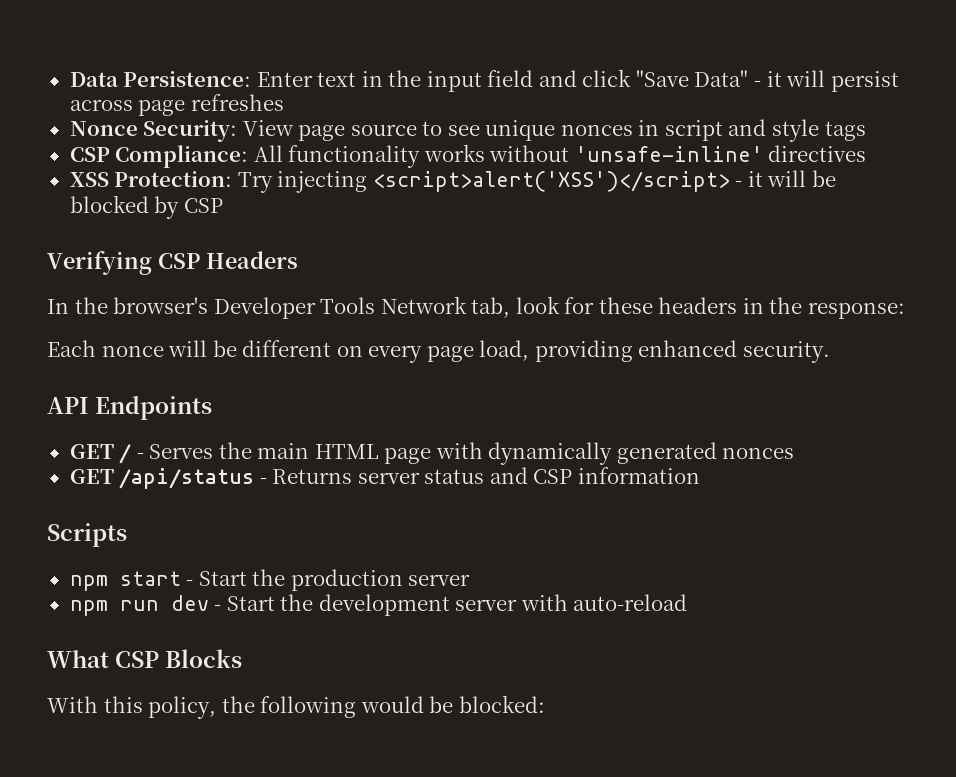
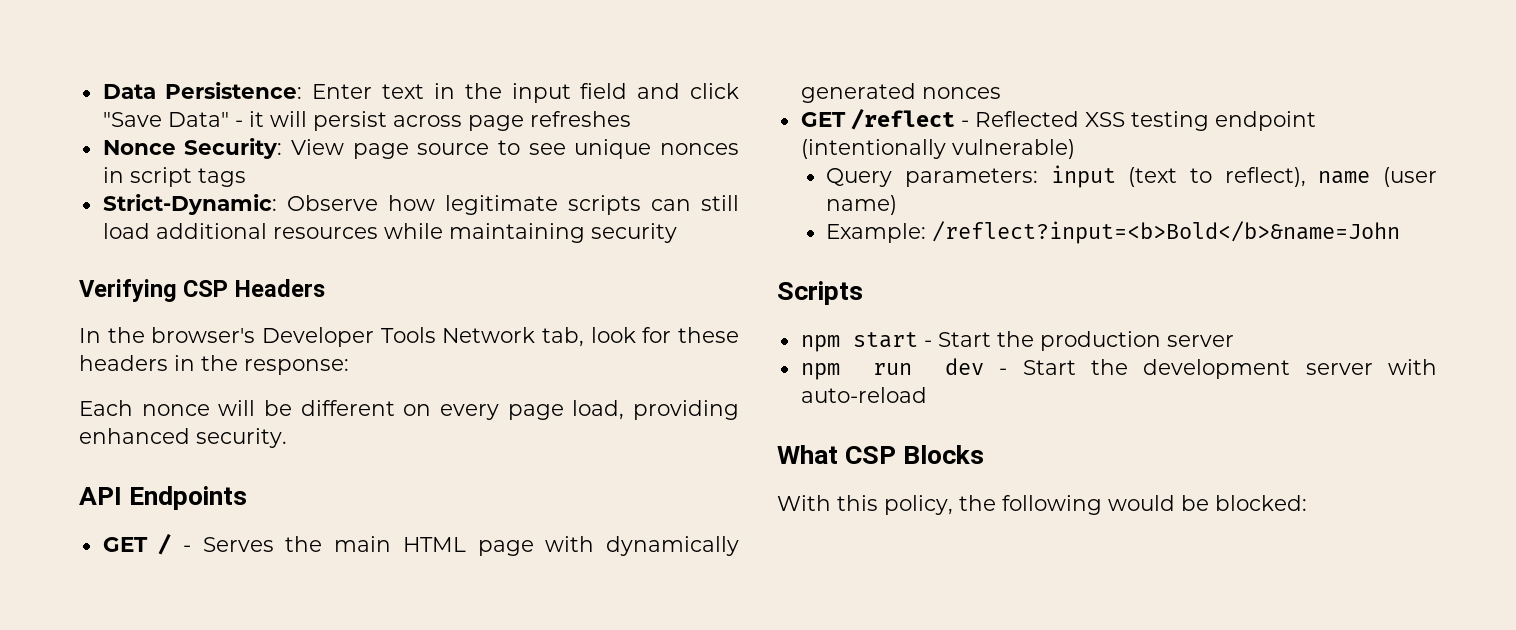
[728,119,819,142] and style -> (192, 177) none
[69,144,867,168] [69,170,836,193] [69,195,223,219] CSP Compliance: All functionality works without 'unsafe-inline' directives // XSS Protection: Try injecting <script>alert('XSS')</script> - it will be blocked by CSP -> [102,194,740,215] [102,223,677,243] Strict-Dynamic: Observe how legitimate scripts can still load additional resources while maintaining security
[119,467,700,489] /api/status - Returns server status and CSP information -> [850,108,1316,131] [800,139,1075,159] [826,165,1437,188] [826,195,898,215] [826,221,1401,244] /reflect - Reflected XSS testing endpoint (intentionally vulnerable) // Query parameters: input (text to reflect), name (user name) // Example: /reflect?input=<b>Bold</b>&name=John

